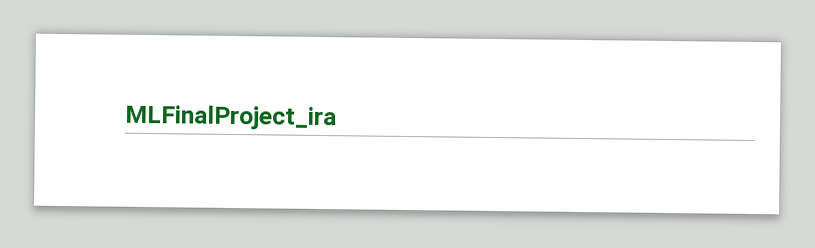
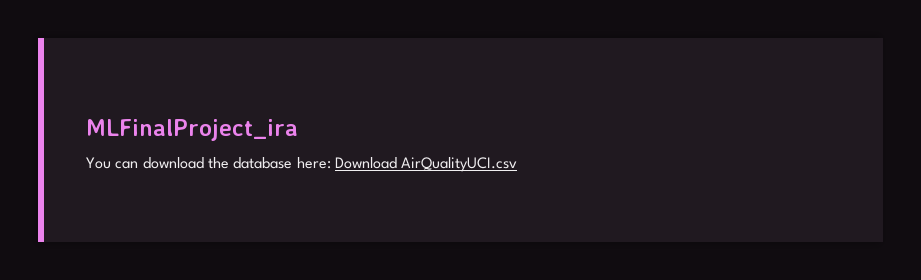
(337, 117) none -> [86,157,518,172] // You can download the database here: Download AirQualityUCI.csv

